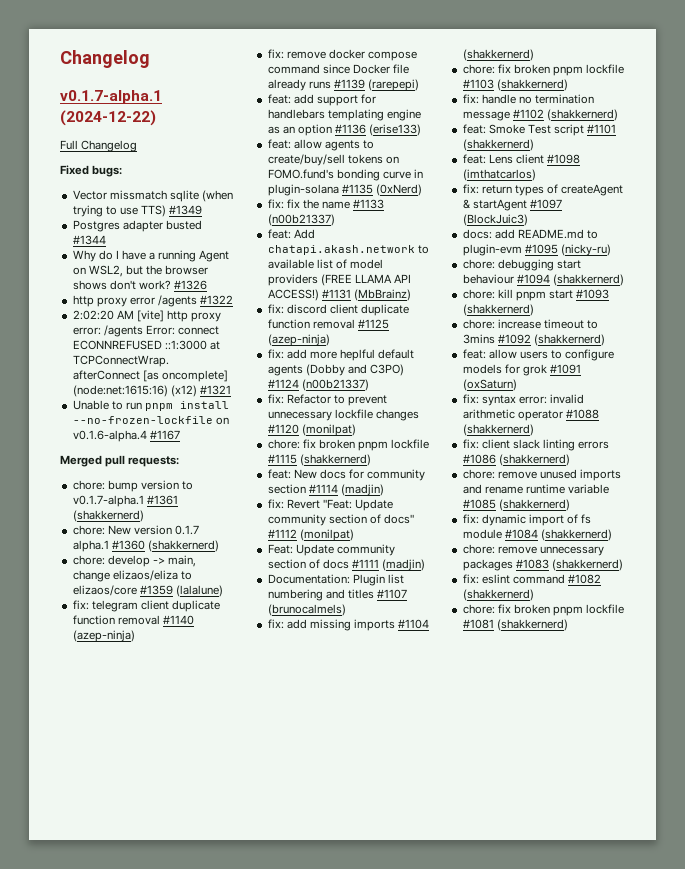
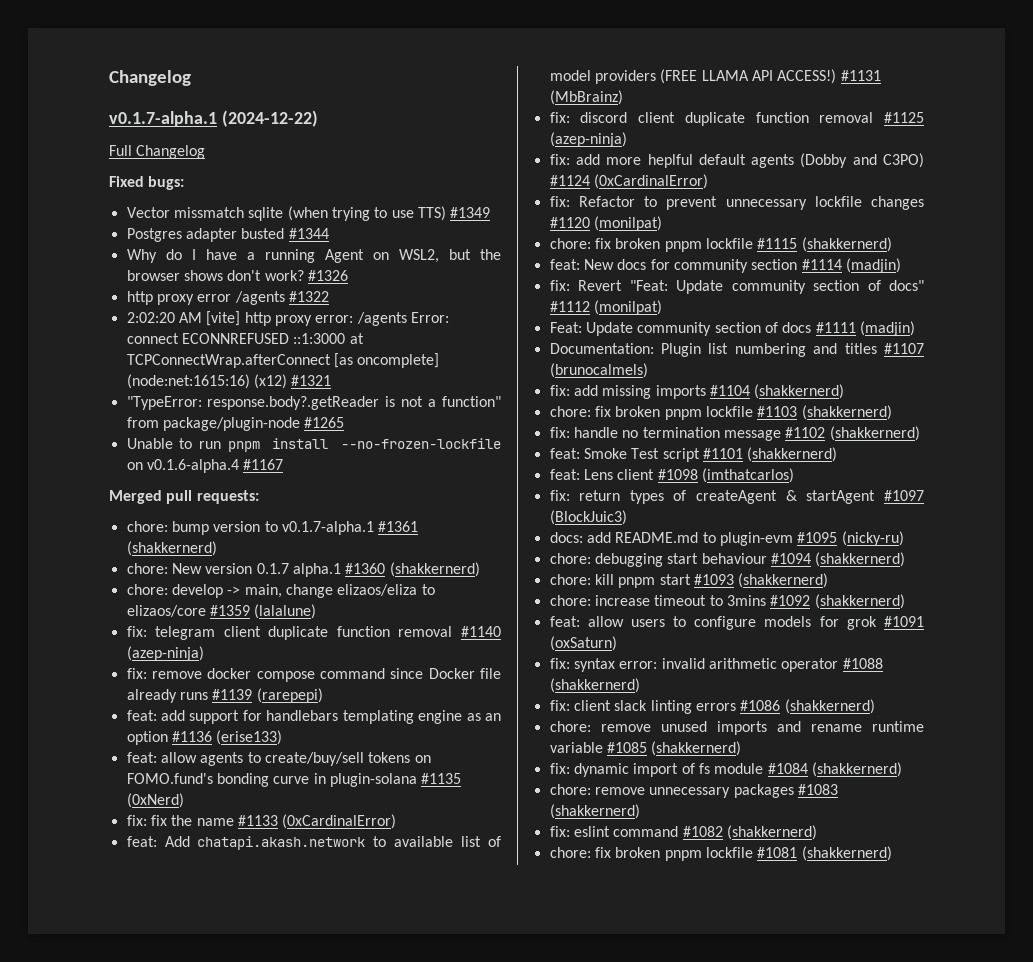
(231, 390) none -> [126,396,501,410] [126,417,345,431] // "TypeError: response.body?.getReader is not a function" from package/plugin-node #1265
[267,214,335,226] (n00b21337) -> [282,814,397,829] (0xCardinalError)
[301,379,369,391] (n00b21337) -> [593,174,708,189] (0xCardinalError)

